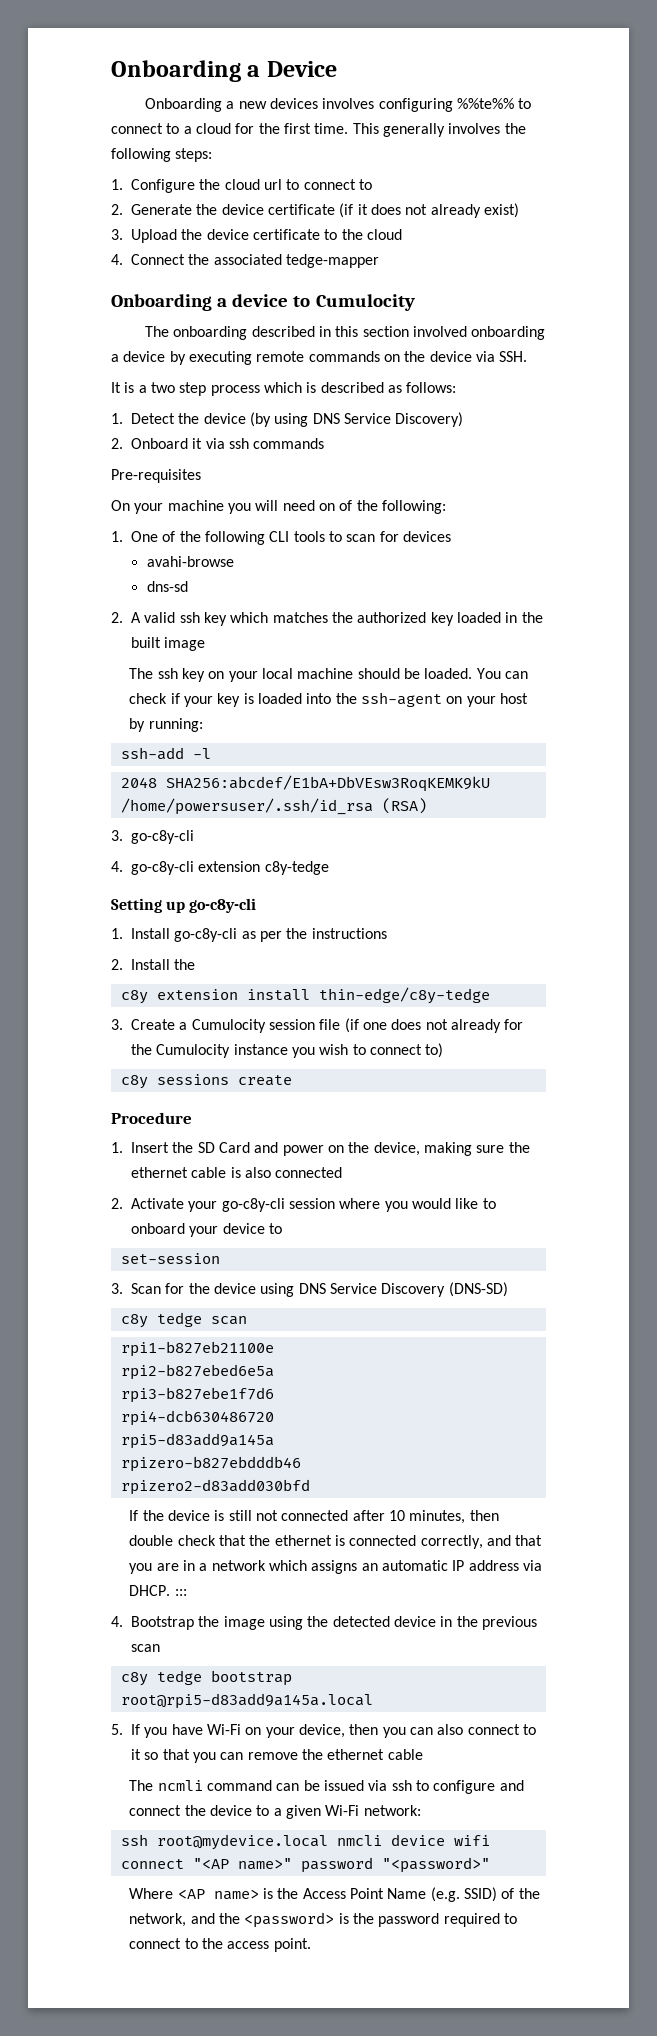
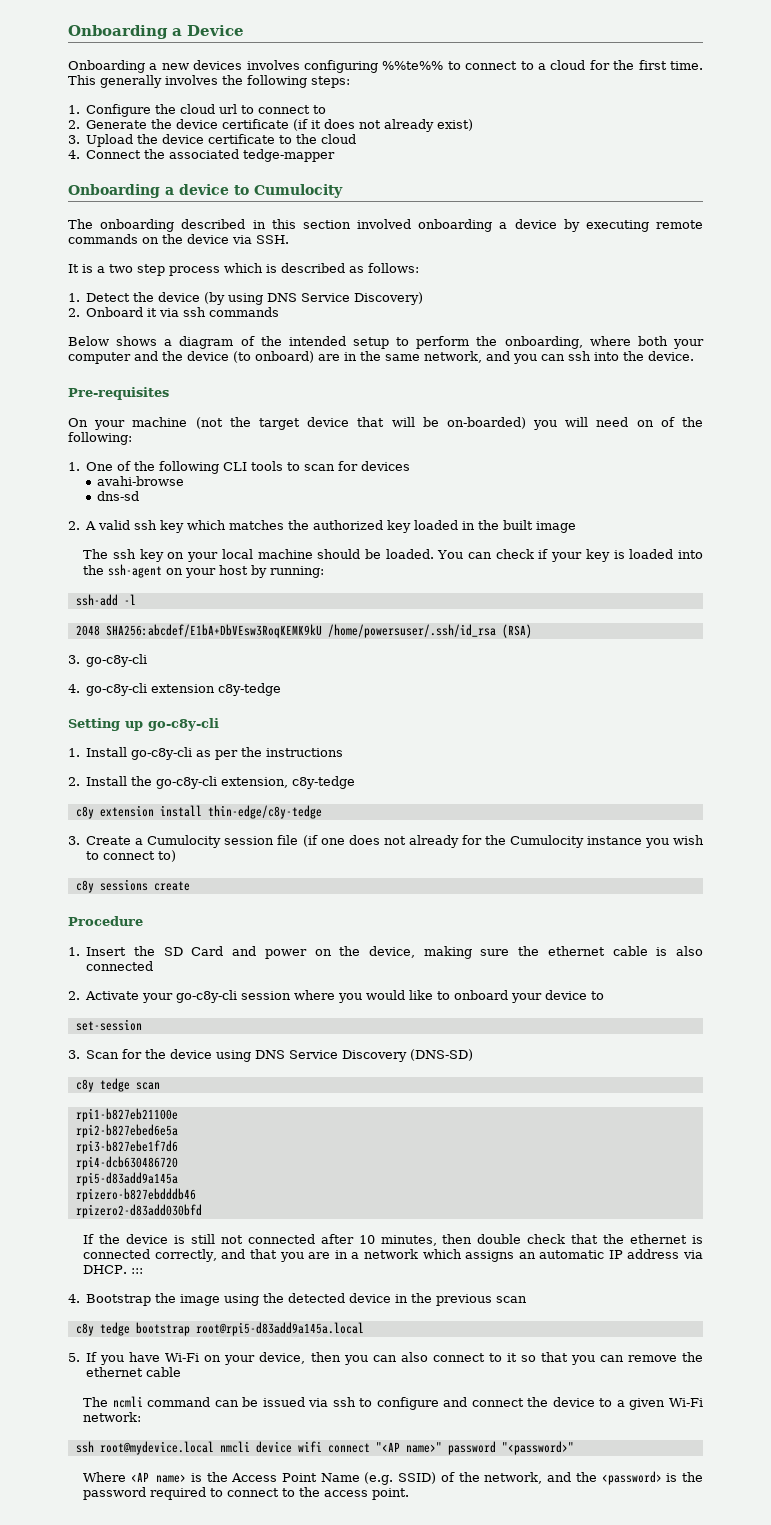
[111,469,201,483] [111,500,224,514] Pre-requisites // On your machine -> [68,336,704,349] [68,351,694,364] [68,387,169,400] [68,417,526,430] Below shows a diagram of the intended setup to perform the onboarding, where both your computer and the device (to onboard) are in the same network, and you can ssh into the device. // Pre-requisites // On your machine (not the target device that will be on-boarded)
(196, 964) none -> [156,776,356,789] go-c8y-cli extension, c8y-tedge

